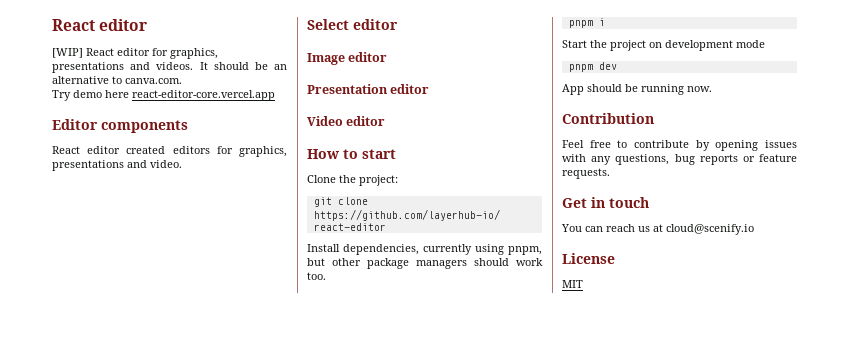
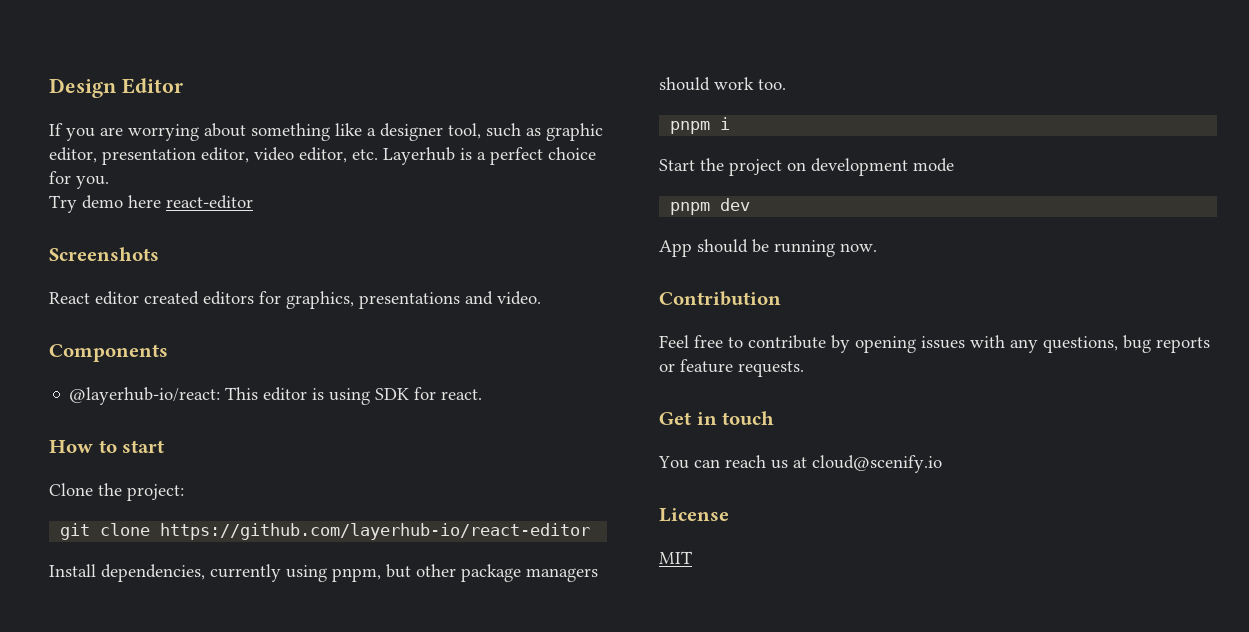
[52,19,148,31] [52,48,218,59] [52,62,287,73] [52,76,182,84] React editor // [WIP] React editor for graphics, presentations and videos. It should be an alternative to canva.com. -> [49,78,183,98] [49,123,603,141] [49,147,596,165] [49,171,109,189] Design Editor // If you are worrying about something like a designer tool, such as graphic editor, presentation editor, video editor, etc. Layerhub is a perfect choice for you.
[132,90,275,101] [52,119,188,133] react-editor-core.vercel.app // Editor components -> [166,195,253,209] [49,247,159,261] react-editor // Screenshots
[307,19,398,30] [307,52,388,65] [307,84,430,94] [307,116,386,126] Select editor // Image editor // Presentation editor // Video editor -> [49,344,168,362] [69,387,483,405] Components // @layerhub-io/react: This editor is using SDK for react.

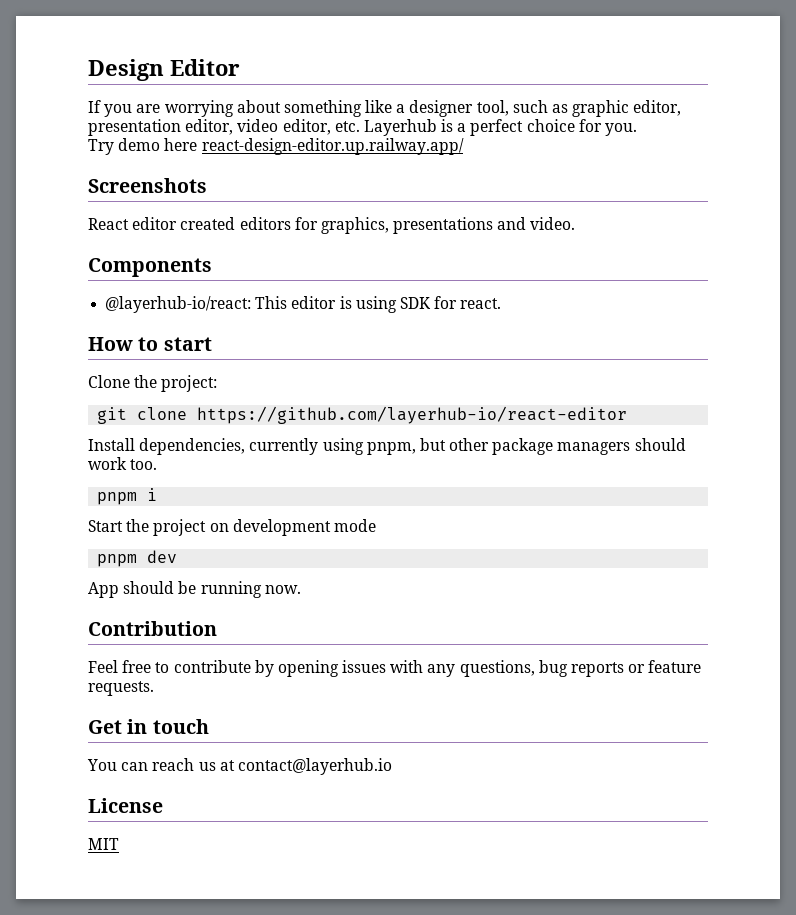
[166,195,253,209] react-editor -> [201,138,464,155] react-design-editor.up.railway.app/
[812,455,942,473] cloud@scenify.io -> [237,758,392,775] contact@layerhub.io

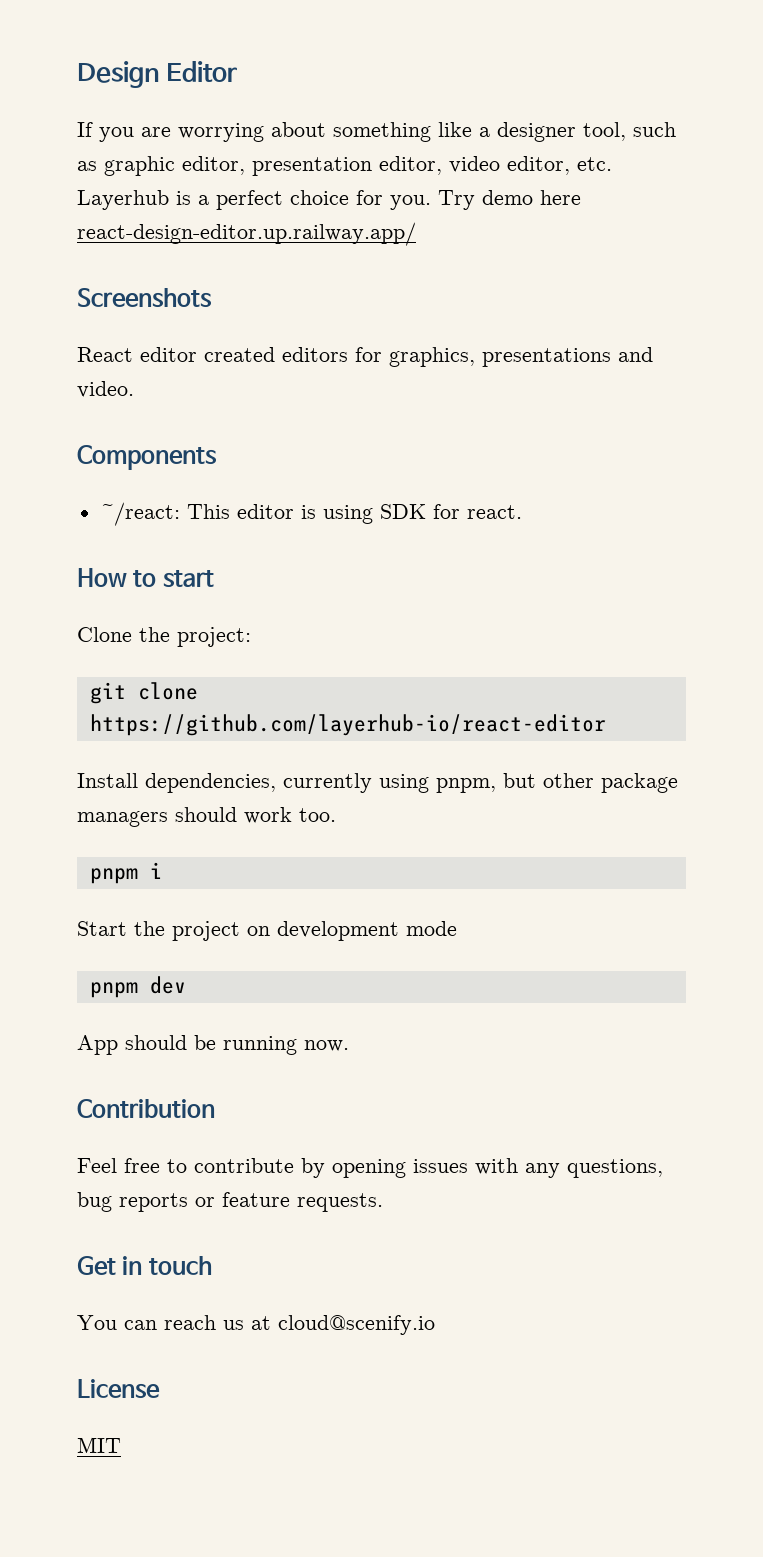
(638, 129) // -> (431, 202) none
[105,296,252,313] @layerhub-io/react: -> [100,502,180,526] ~/react:
[237,758,392,775] contact@layerhub.io -> [278,1315,435,1335] cloud@scenify.io

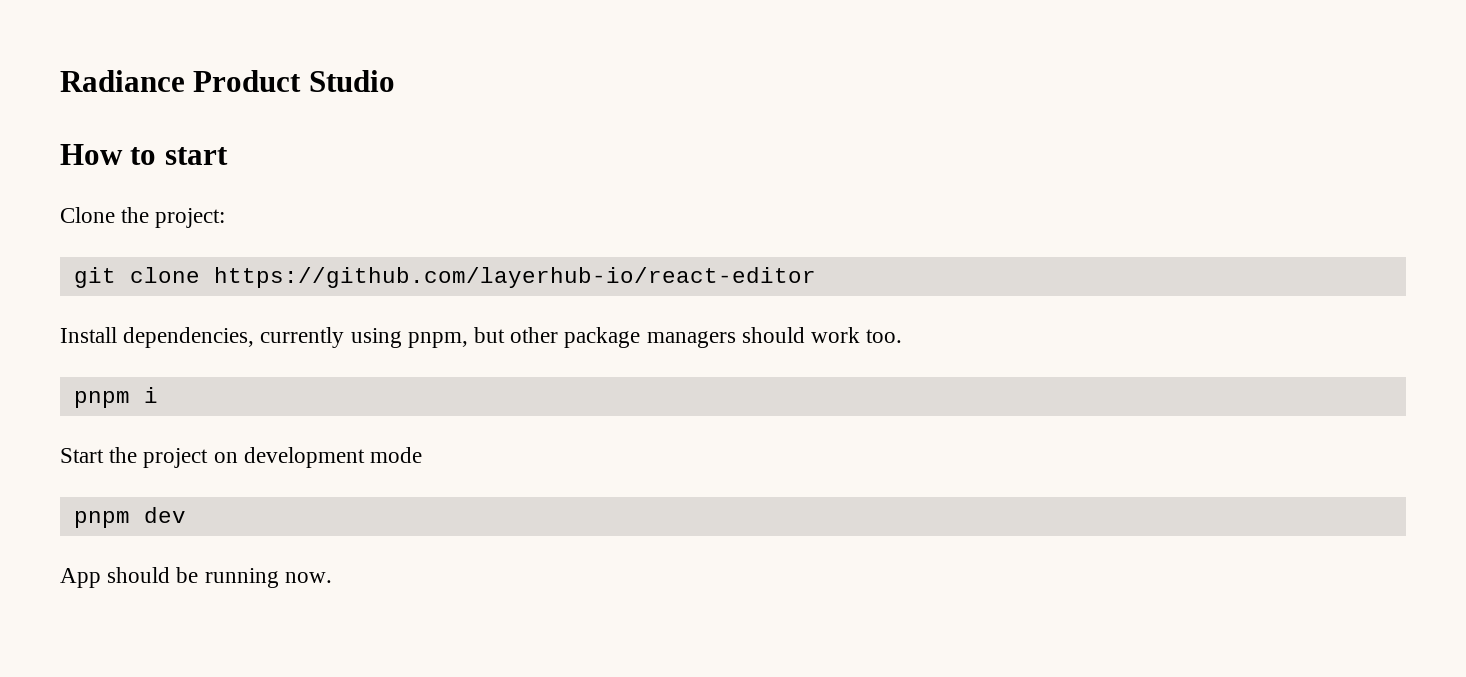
[77,61,238,88] [77,122,676,142] [77,156,612,176] [77,190,581,210] [77,222,416,246] [77,288,212,308] [77,347,653,367] [77,381,134,398] [77,445,217,470] [100,502,522,526] Design Editor // If you are worrying about something like a designer tool, such as graphic editor, presentation editor, video editor, etc. Layerhub is a perfect choice for you. Try demo here react-design-editor.up.railway.app/ // Screenshots // React editor created editors for graphics, presentations and video. // Components // ~/react: This editor is using SDK for react. -> [60,70,395,92] Radiance Product Studio
[77,1099,215,1118] [77,1158,663,1178] [77,1192,383,1212] [77,1256,212,1275] [77,1315,435,1335] [77,1379,160,1399] [77,1437,121,1453] // Contribution // Feel free to contribute by opening issues with any questions, bug reports or feature requests. // Get in touch // You can reach us at cloud@scenify.io // License // MIT -> (332, 577) none

